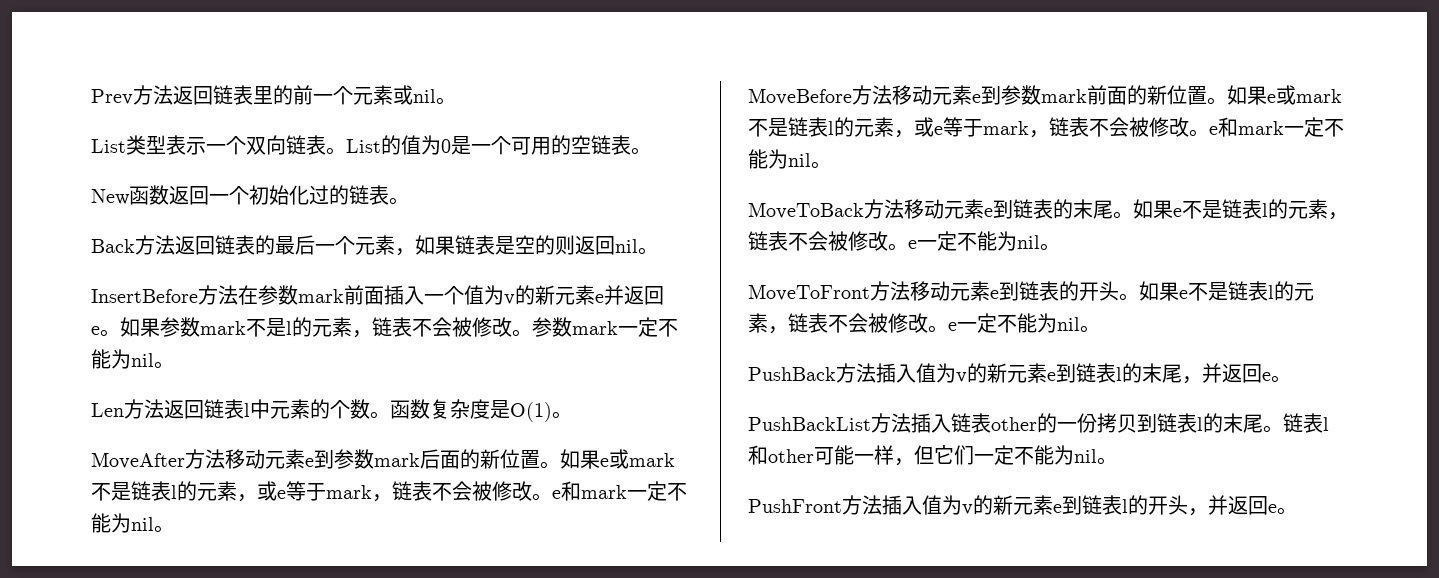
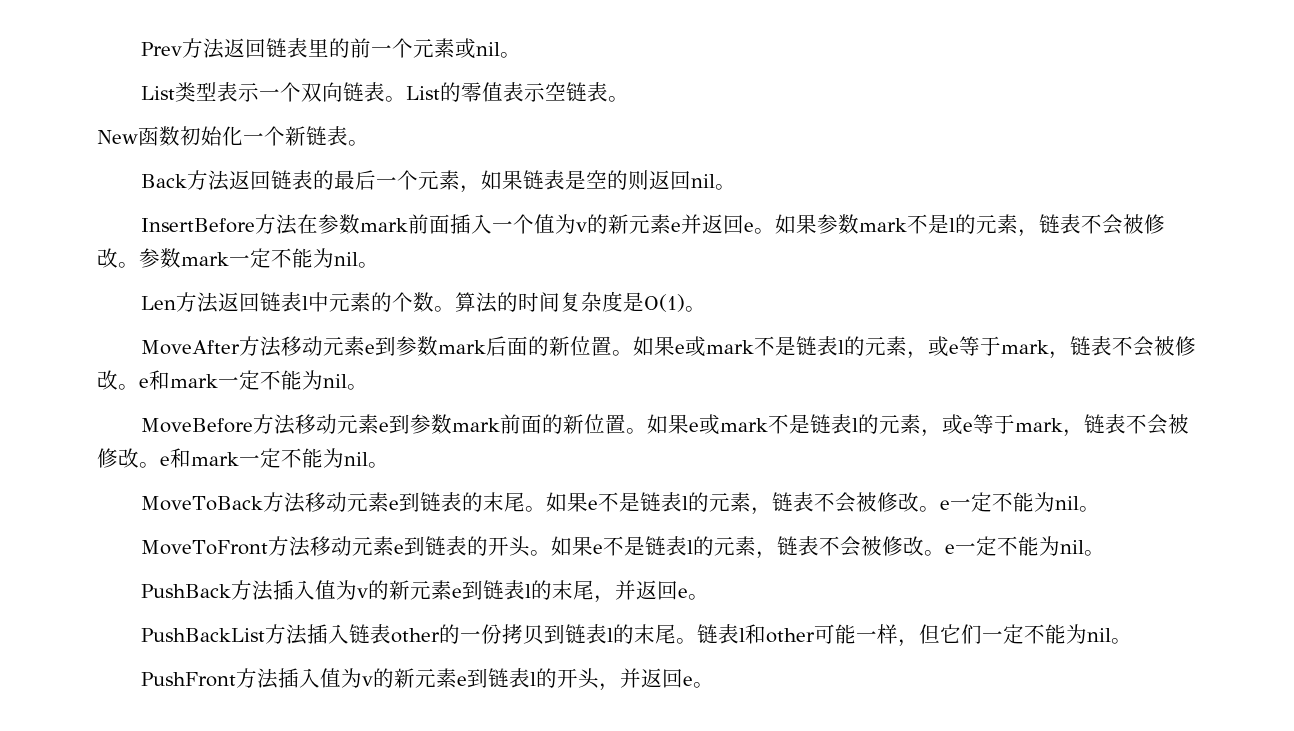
[401,135,571,155] 值为0是一个可用的 -> [461,82,546,102] 零值表示
[169,185,349,205] 返回一个初始化过的 -> [180,126,306,146] 初始化一个新
[390,399,430,419] 函数 -> [455,292,561,313] 算法的时间

